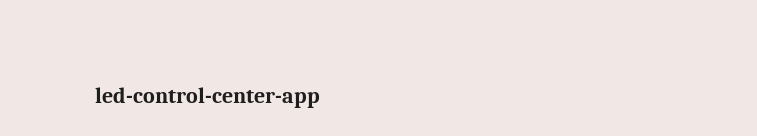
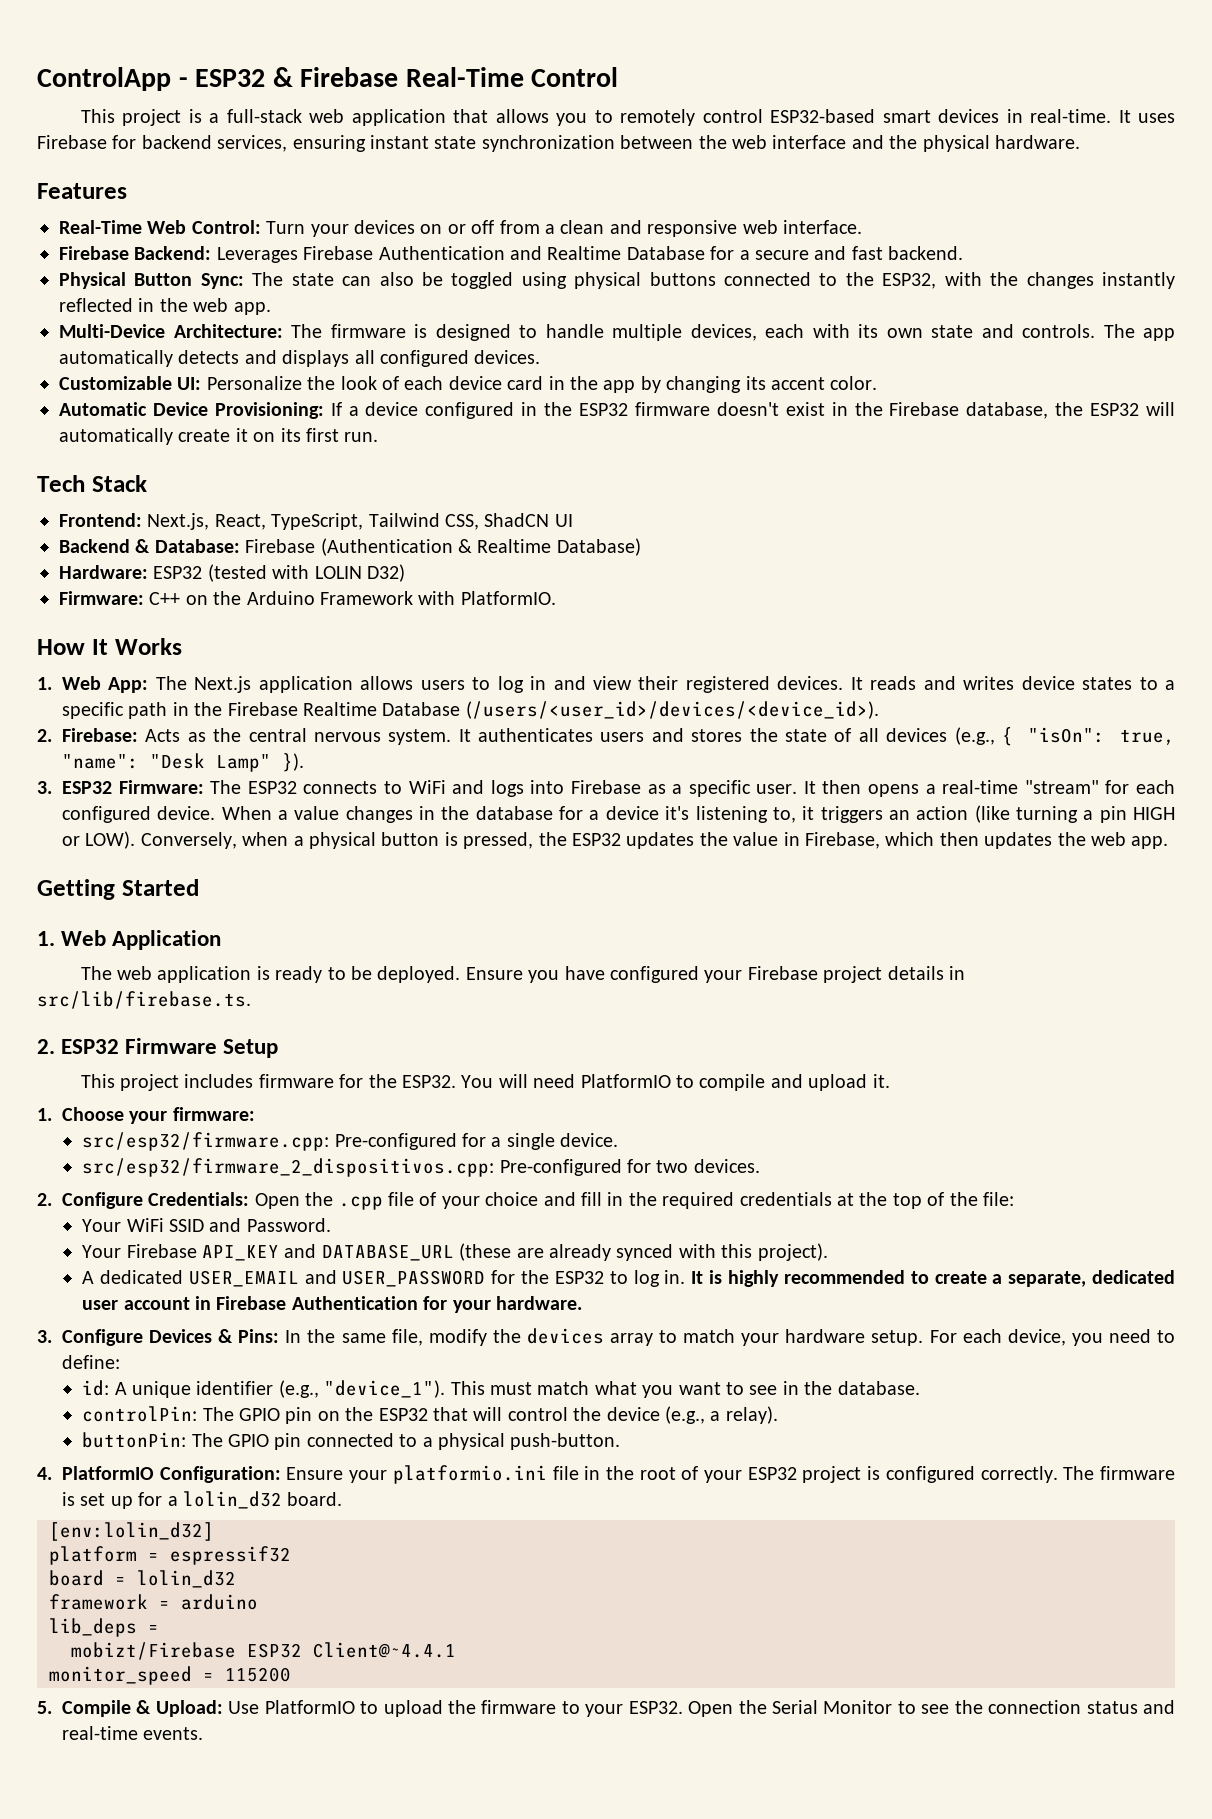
[95,87,320,108] led-control-center-app -> [37,67,619,91] [80,109,1175,126] [37,135,1080,152] [37,183,127,199] [59,220,862,237] [59,246,964,263] [59,272,1176,289] [59,298,271,315] [59,324,1175,341] [59,350,541,367] [59,376,878,393] [59,402,1176,419] [59,428,379,445] [37,475,147,492] [59,513,573,530] [59,538,641,556] [59,564,405,582] [59,591,556,605] [37,638,182,655] [37,676,1176,693] [62,701,879,719] [37,727,1175,746] [62,753,304,772] [37,780,1176,797] [62,805,1175,823] [62,831,1169,849] [37,879,199,900] [37,930,222,950] [80,966,965,983] [37,991,251,1009] [37,1038,279,1058] [80,1074,890,1091] [37,1107,255,1124] [82,1132,619,1151] [82,1158,760,1177] [37,1192,1014,1210] [82,1218,331,1232] [82,1243,828,1261] [82,1270,1175,1287] [82,1296,582,1313] [37,1328,1176,1346] [62,1355,120,1369] [82,1380,920,1398] [82,1406,778,1424] [82,1432,621,1450] [37,1465,1176,1484] [62,1491,343,1509] [49,1522,214,1541] [49,1546,291,1565] [49,1570,236,1588] [49,1594,258,1610] [49,1618,159,1637] [71,1642,456,1660] [49,1666,291,1685] [37,1700,1175,1717] [62,1726,204,1740] ControlApp - ESP32 & Firebase Real-Time Control // This project is a full-stack web application that allows you to remotely control ESP32-based smart devices in real-time. It uses Firebase for backend services, ensuring instant state synchronization between the web interface and the physical hardware. // Features // Real-Time Web Control: Turn your devices on or off from a clean and responsive web interface. // Firebase Backend: Leverages Firebase Authentication and Realtime Database for a secure and fast backend. // Physical Button Sync: The state can also be toggled using physical buttons connected to the ESP32, with the changes instantly reflected in the web app. // Multi-Device Architecture: The firmware is designed to handle multiple devices, each with its own state and controls. The app automatically detects and displays all configured devices. // Customizable UI: Personalize the look of each device card in the app by changing its accent color. // Automatic Device Provisioning: If a device configured in the ESP32 firmware doesn't exist in the Firebase database, the ESP32 will automatically create it on its first run. // Tech Stack // Frontend: Next.js, React, TypeScript, Tailwind CSS, ShadCN UI // Backend & Database: Firebase (Authentication & Realtime Database) // Hardware: ESP32 (tested with LOLIN D32) // Firmware: C++ on the Arduino Framework with PlatformIO. // How It Works // 1. Web App: The Next.js application allows users to log in and view their registered devices. It reads and writes device states to a specific path in the Firebase Realtime Database (/users/<user_id>/devices/<device_id>). // 2. Firebase: Acts as the central nervous system. It authenticates users and stores the state of all devices (e.g., { "isOn": true, "name": "Desk Lamp" }). // 3. ESP32 Firmware: The ESP32 connects to WiFi and logs into Firebase as a specific user. It then opens a real-time "stream" for each configured device. When a value changes in the database for a device it's listening to, it triggers an action (like turning a pin HIGH or LOW). Conversely, when a physical button is pressed, the ESP32 updates the value in Firebase, which then updates the web app. // Getting Started // 1. Web Application // The web application is ready to be deployed. Ensure you have configured your Firebase project details in src/lib/firebase.ts. // 2. ESP32 Firmware Setup // This project includes firmware for the ESP32. You will need PlatformIO to compile and upload it. // 1. Choose your firmware: // src/esp32/firmware.cpp: Pre-configured for a single device. // src/esp32/firmware_2_dispositivos.cpp: Pre-configured for two devices. // 2. Configure Credentials: Open the .cpp file of your choice and fill in the required credentials at the top of the file: // Your WiFi SSID and Password. // Your Firebase API_KEY and DATABASE_URL (these are already synced with this project). // A dedicated USER_EMAIL and USER_PASSWORD for the ESP32 to log in. It is highly recommended to create a separate, dedicated user account in Firebase Authentication for your hardware. // 3. Configure Devices & Pins: In the same file, modify the devices array to match your hardware setup. For each device, you need to define: // id: A unique identifier (e.g., "device_1"). This must match what you want to see in the database. // controlPin: The GPIO pin on the ESP32 that will control the device (e.g., a relay). // buttonPin: The GPIO pin connected to a physical push-button. // 4. PlatformIO Configuration: Ensure your platformio.ini file in the root of your ESP32 project is configured correctly. The firmware is set up for a lolin_d32 board. // [env:lolin_d32] // platform = espressif32 // board = lolin_d32 // framework = arduino // lib_deps = // mobizt/Firebase ESP32 Client@~4.4.1 // monitor_speed = 115200 // 5. Compile & Upload: Use PlatformIO to upload the firmware to your ESP32. Open the Serial Monitor to see the connection status and real-time events.

